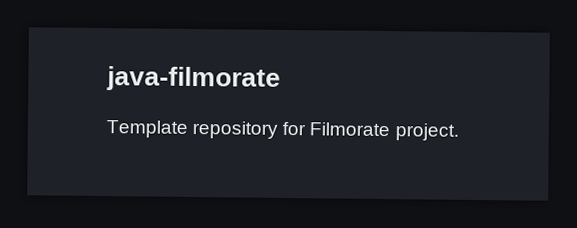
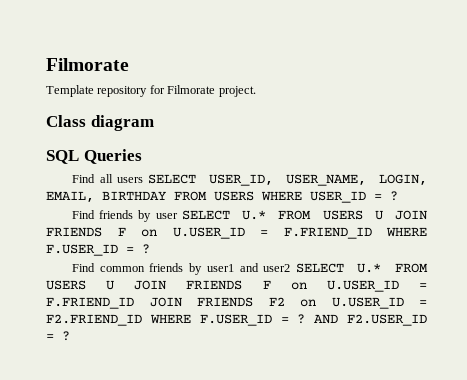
[106,66,281,92] java-filmorate -> [46,58,129,71] Filmorate
(459, 132) none -> [46,115,154,131] [46,149,142,164] [72,174,427,186] [46,191,398,203] [72,210,427,222] [46,227,427,239] [46,244,150,256] [72,263,428,275] [46,280,427,292] [46,297,427,309] [46,314,427,326] [46,331,70,341] // Class diagram // SQL Queries // Find all users SELECT USER_ID, USER_NAME, LOGIN, EMAIL, BIRTHDAY FROM USERS WHERE USER_ID = ? // Find friends by user SELECT U.* FROM USERS U JOIN FRIENDS F on U.USER_ID = F.FRIEND_ID WHERE F.USER_ID = ? // Find common friends by user1 and user2 SELECT U.* FROM USERS U JOIN FRIENDS F on U.USER_ID = F.FRIEND_ID JOIN FRIENDS F2 on U.USER_ID = F2.FRIEND_ID WHERE F.USER_ID = ? AND F2.USER_ID = ?

